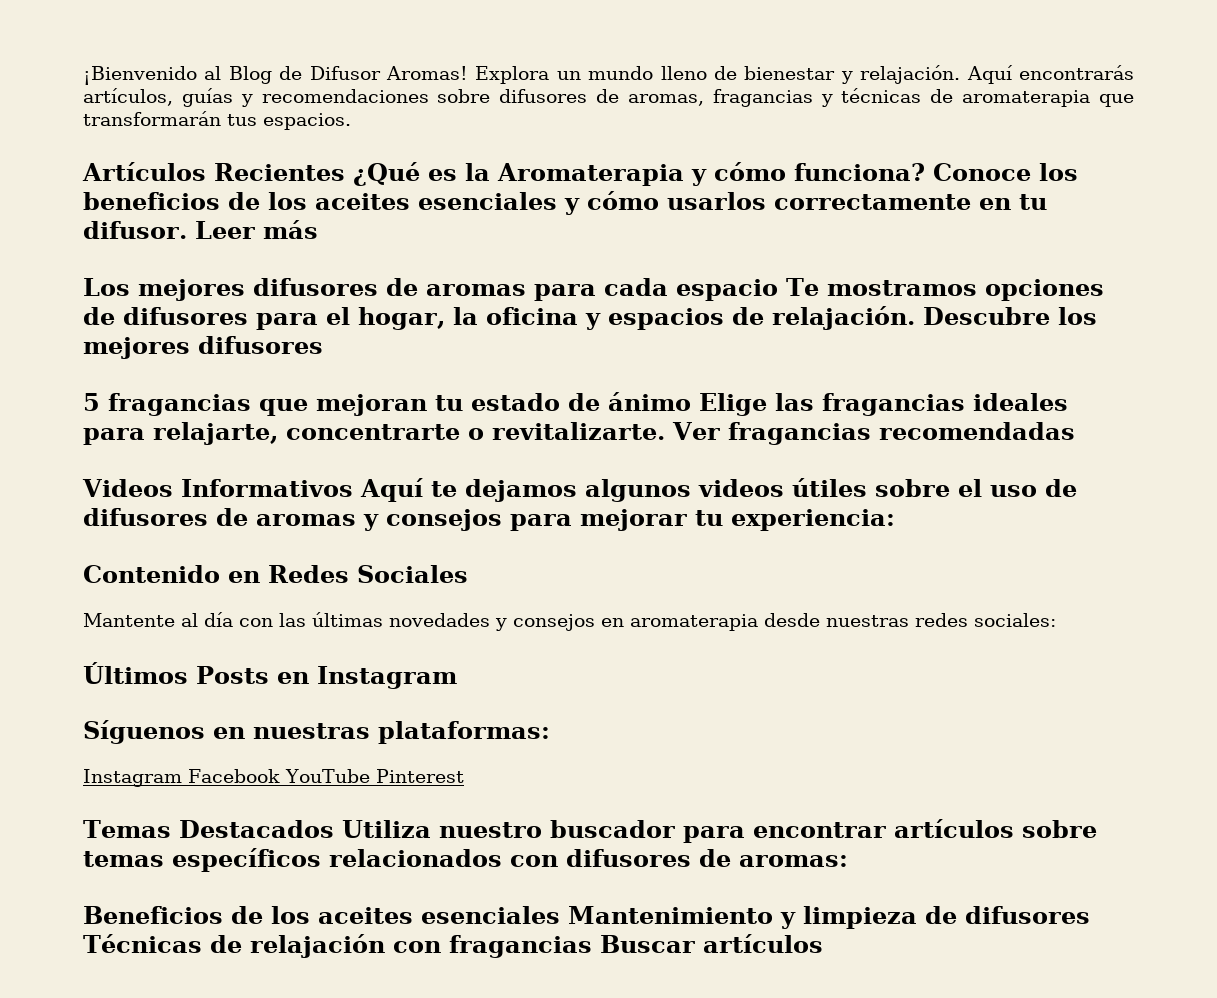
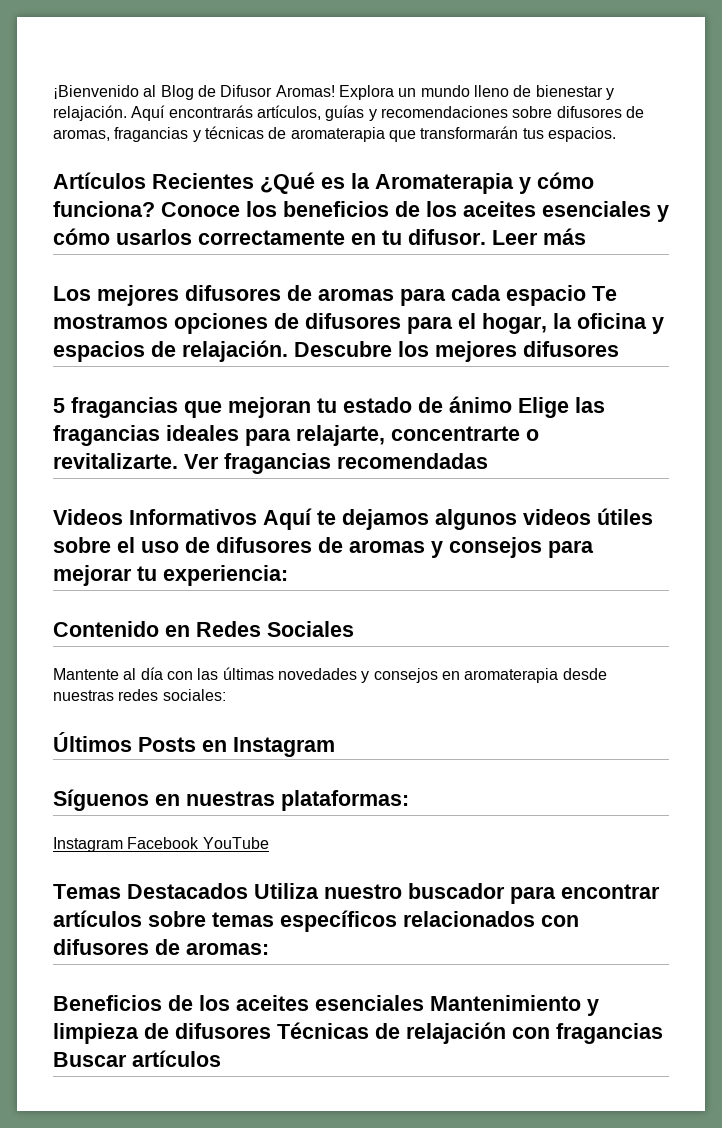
[375,769,464,783] Pinterest -> (269, 843) none

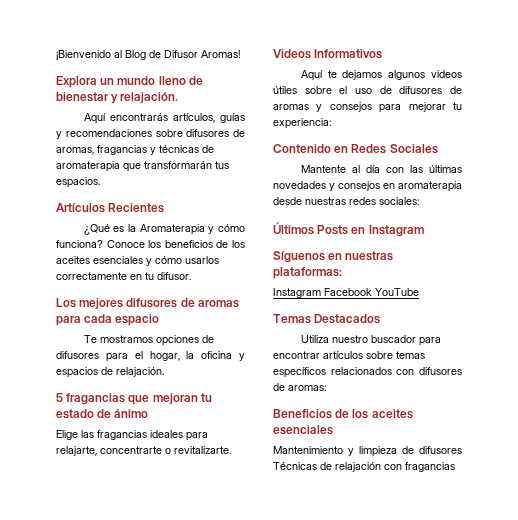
(335, 91) none -> (240, 54) //
(127, 113) none -> (179, 98) //
(254, 181) none -> (165, 208) //
[492,228,586,245] Leer más -> (191, 276) none
(586, 295) none -> (160, 320) //
[294,341,619,362] Descubre los mejores difusores -> (164, 372) none
(512, 404) none -> (149, 413) //
[184,453,488,474] Ver fragancias recomendadas -> (231, 450) none
(257, 517) none -> (383, 54) //
(248, 891) none -> (381, 319) //
(424, 1003) none -> (333, 430) //
[53,1050,221,1067] Buscar artículos -> (455, 467) none

